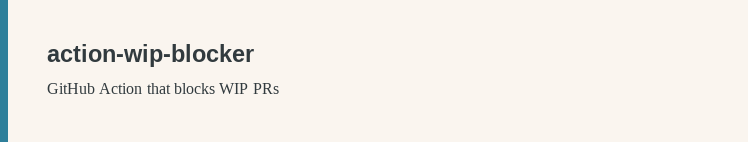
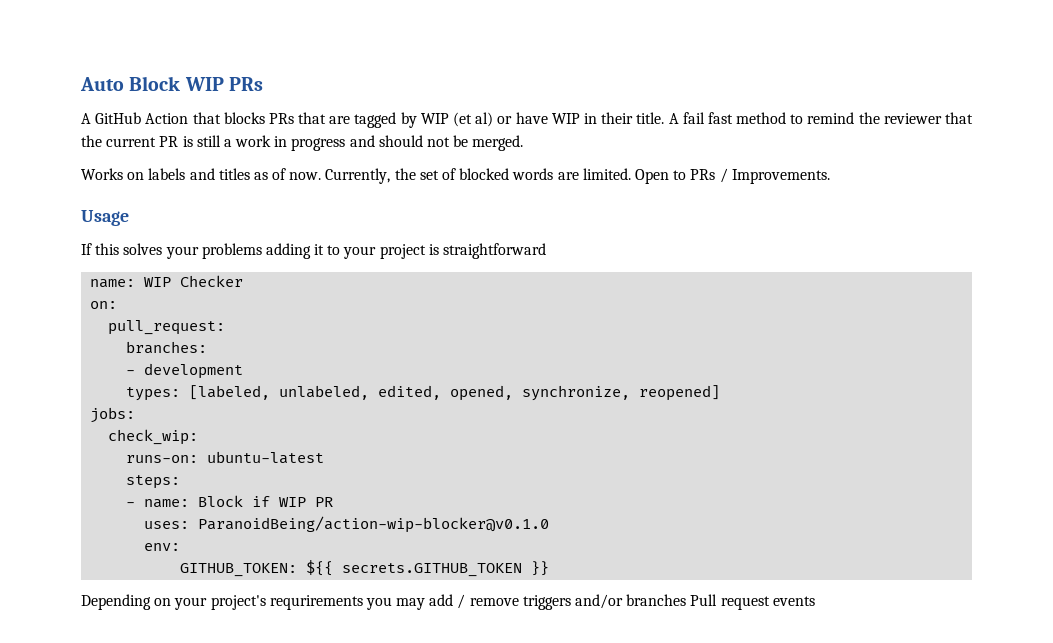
[47,44,254,67] [47,83,279,94] action-wip-blocker // GitHub Action that blocks WIP PRs -> [80,76,263,91] [81,112,974,128] [81,135,524,151] [81,168,830,184] [81,210,129,226] [81,243,547,259] [90,275,244,288] [90,301,118,309] [108,320,226,335] [126,341,208,354] [126,363,244,379] [126,385,721,401] [90,407,136,423] [108,429,199,445] [126,451,325,464] [126,475,181,489] [126,495,334,508] [144,516,550,533] [144,543,181,551] [180,560,550,577] [81,594,815,610] Auto Block WIP PRs // A GitHub Action that blocks PRs that are tagged by WIP (et al) or have WIP in their title. A fail fast method to remind the reviewer that the current PR is still a work in progress and should not be merged. // Works on labels and titles as of now. Currently, the set of blocked words are limited. Open to PRs / Improvements. // Usage // If this solves your problems adding it to your project is straightforward // name: WIP Checker // on: // pull_request: // branches: // - development // types: [labeled, unlabeled, edited, opened, synchronize, reopened] // jobs: // check_wip: // runs-on: ubuntu-latest // steps: // - name: Block if WIP PR // uses: ParanoidBeing/action-wip-blocker@v0.1.0 // env: // GITHUB_TOKEN: ${{ secrets.GITHUB_TOKEN }} // Depending on your project's requrirements you may add / remove triggers and/or branches Pull request events

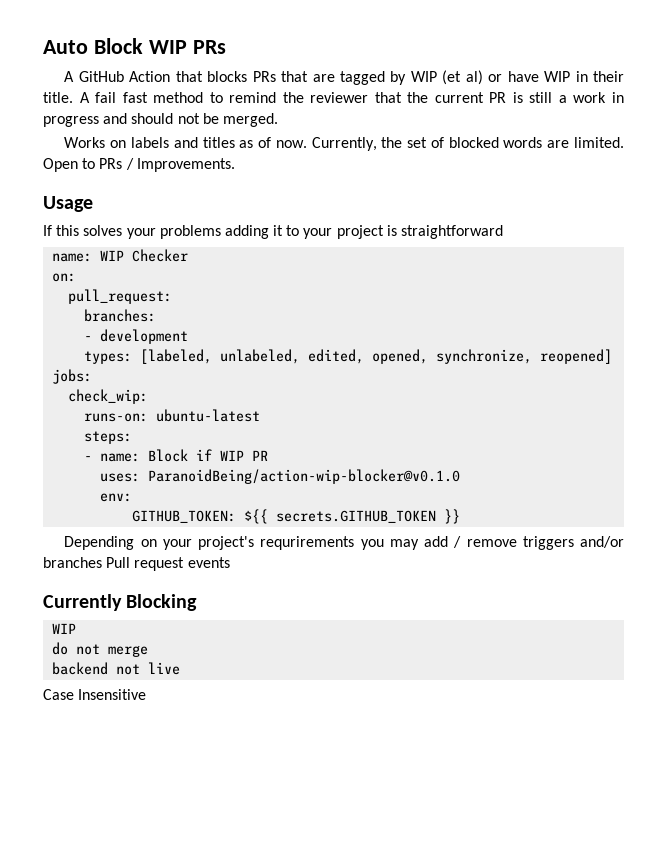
(815, 601) none -> [43,594,198,611] [52,623,77,634] [52,642,149,657] [52,662,181,675] [43,689,147,700] // Currently Blocking // WIP // do not merge // backend not live // Case Insensitive

